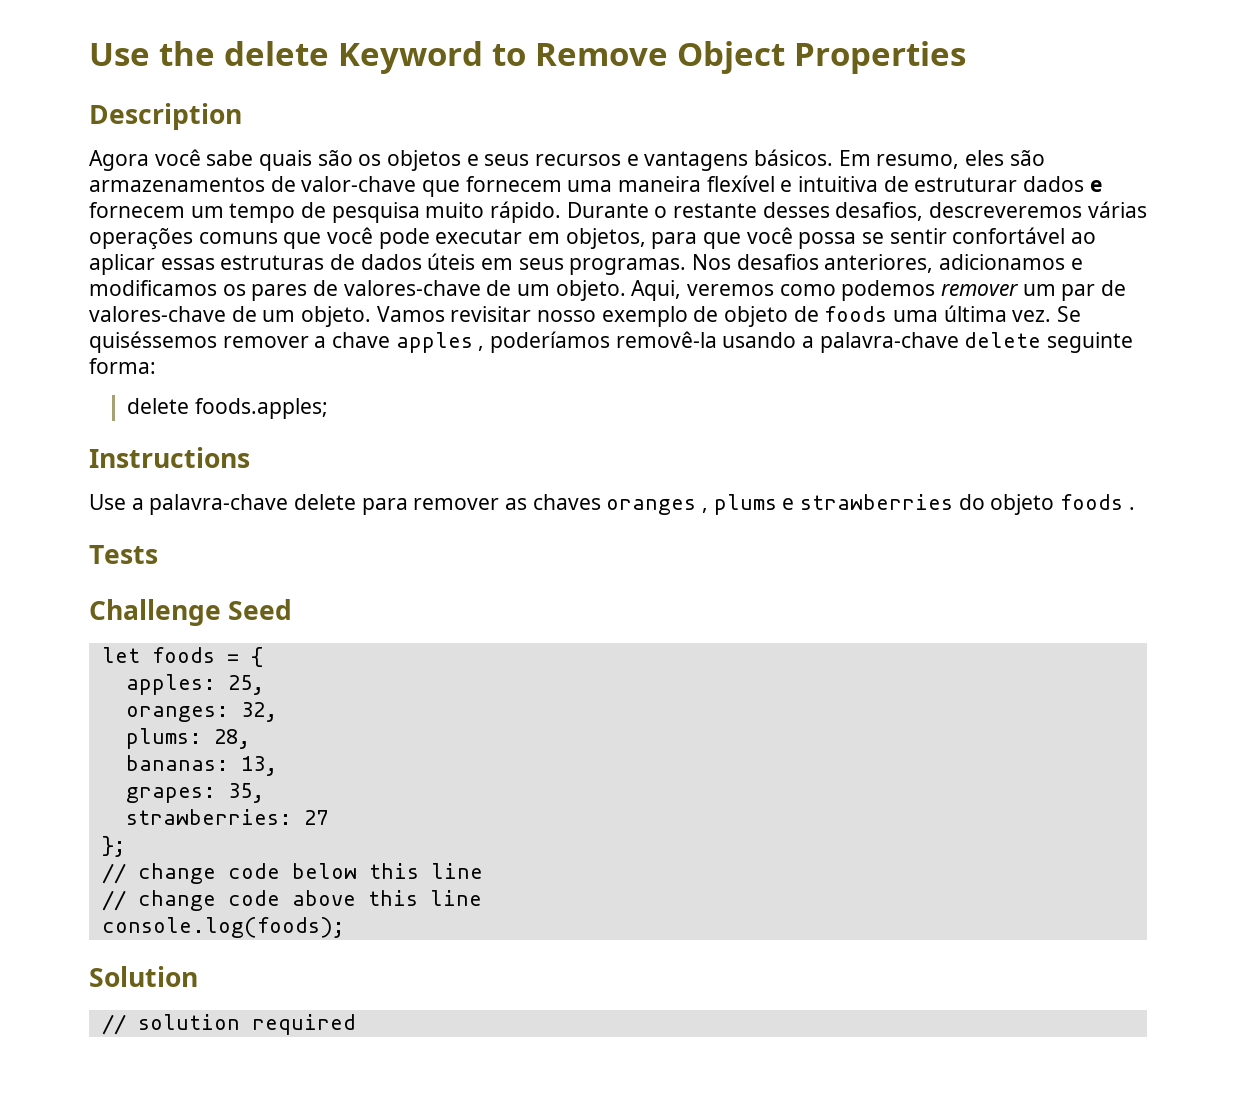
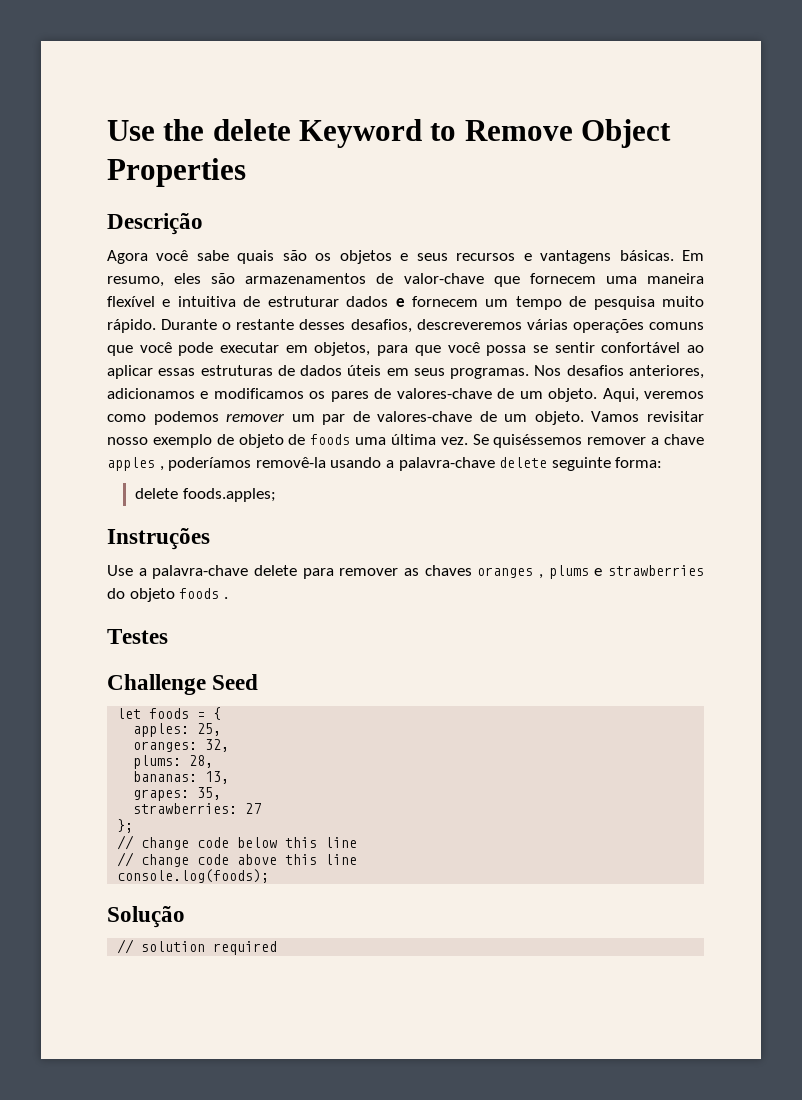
[89,103,242,130] Description -> [107,213,203,235] Descrição
[754,149,834,166] básicos. -> [619,250,674,261] básicas.
[89,447,250,468] Instructions -> [107,528,210,550] Instruções
[89,545,158,564] Tests -> [107,629,168,644] Testes
[89,966,198,987] Solution -> [107,906,185,928] Solução

